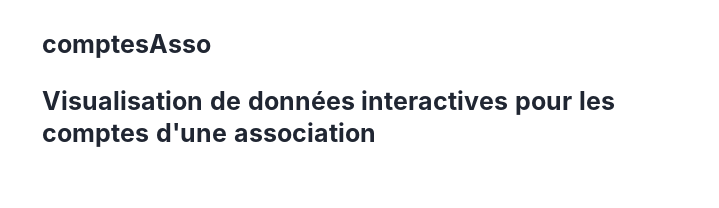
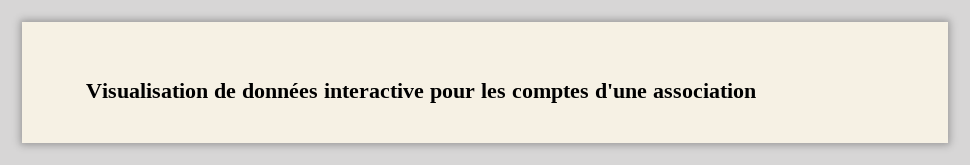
[42,34,211,58] comptesAsso // -> (86, 90) none
[361,90,509,110] interactives -> [324,83,424,98] interactive

